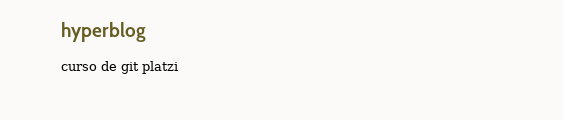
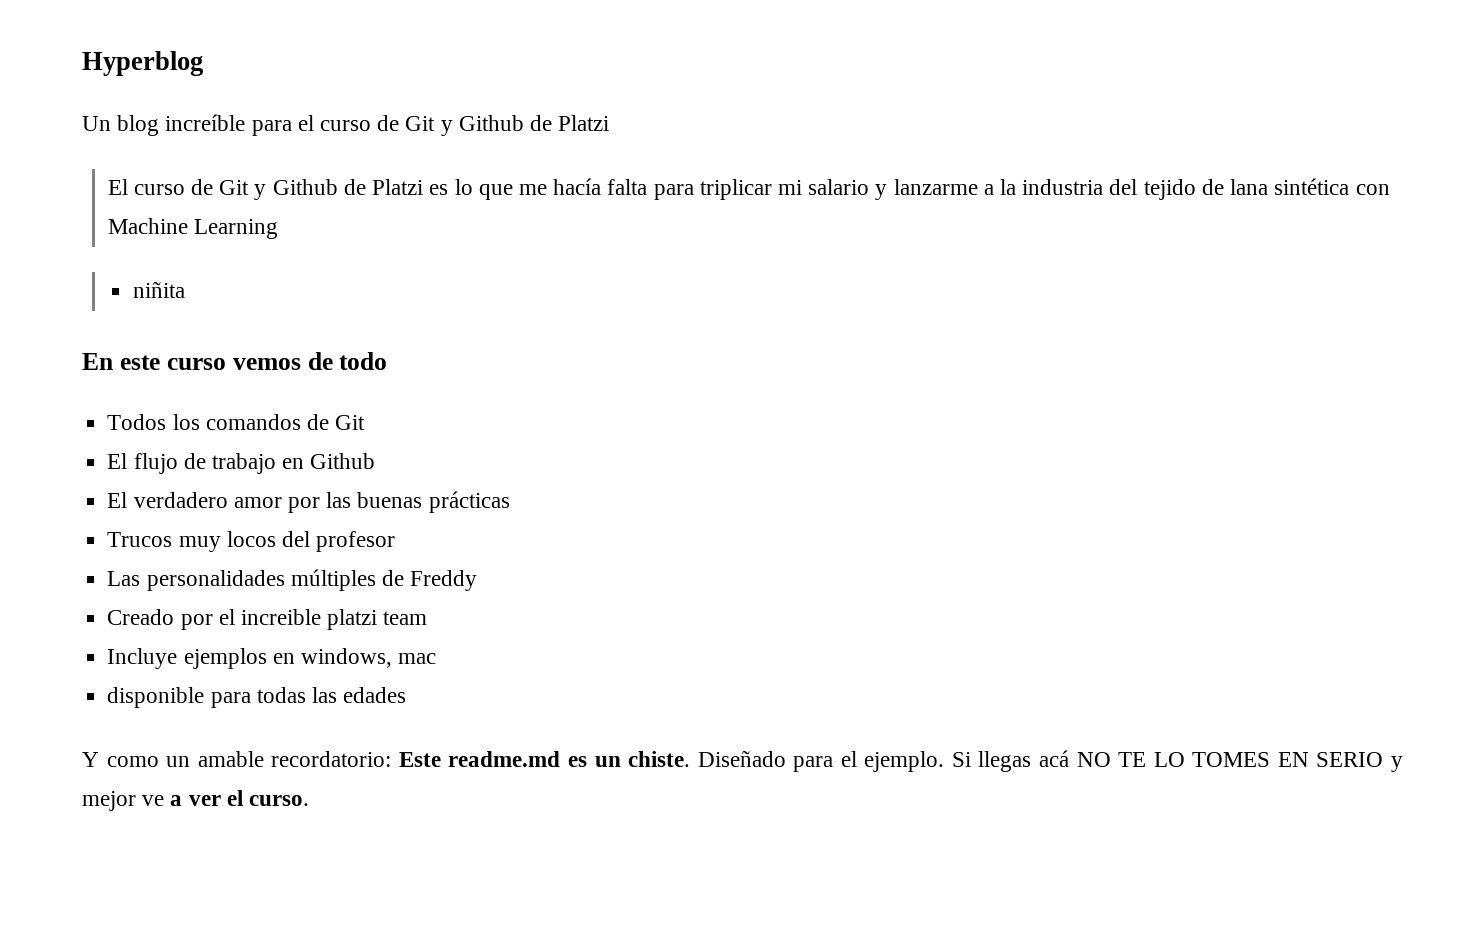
[61,22,146,42] [61,61,178,74] hyperblog // curso de git platzi -> [82,51,203,76] [82,114,610,136] [107,178,1390,200] [107,218,278,239] [132,281,185,298] [82,352,388,370] [107,414,366,430] [107,453,376,474] [107,491,510,513] [107,531,396,552] [107,569,478,591] [107,609,428,630] [107,648,437,669] [107,687,407,708] [82,750,1403,772] [82,790,310,811] Hyperblog // Un blog increíble para el curso de Git y Github de Platzi // El curso de Git y Github de Platzi es lo que me hacía falta para triplicar mi salario y lanzarme a la industria del tejido de lana sintética con Machine Learning // niñita // En este curso vemos de todo // Todos los comandos de Git // El flujo de trabajo en Github // El verdadero amor por las buenas prácticas // Trucos muy locos del profesor // Las personalidades múltiples de Freddy // Creado por el increible platzi team // Incluye ejemplos en windows, mac // disponible para todas las edades // Y como un amable recordatorio: Este readme.md es un chiste. Diseñado para el ejemplo. Si llegas acá NO TE LO TOMES EN SERIO y mejor ve a ver el curso.

